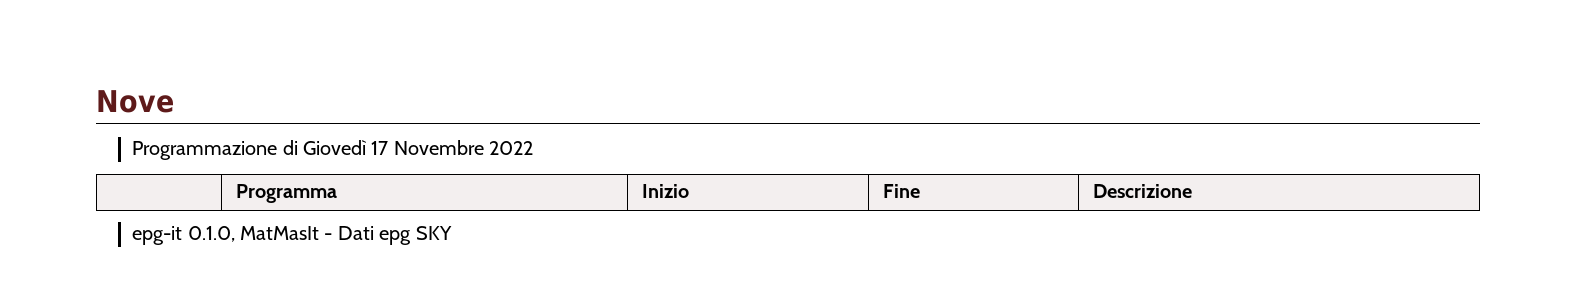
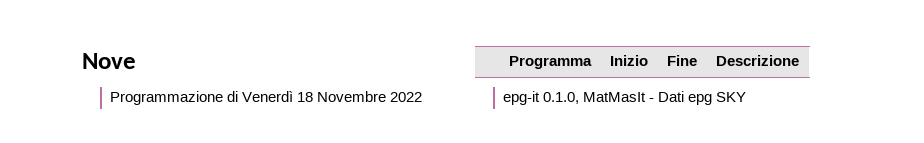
[303,140,389,155] Giovedì 17 -> [242,91,314,102] Venerdì 18

